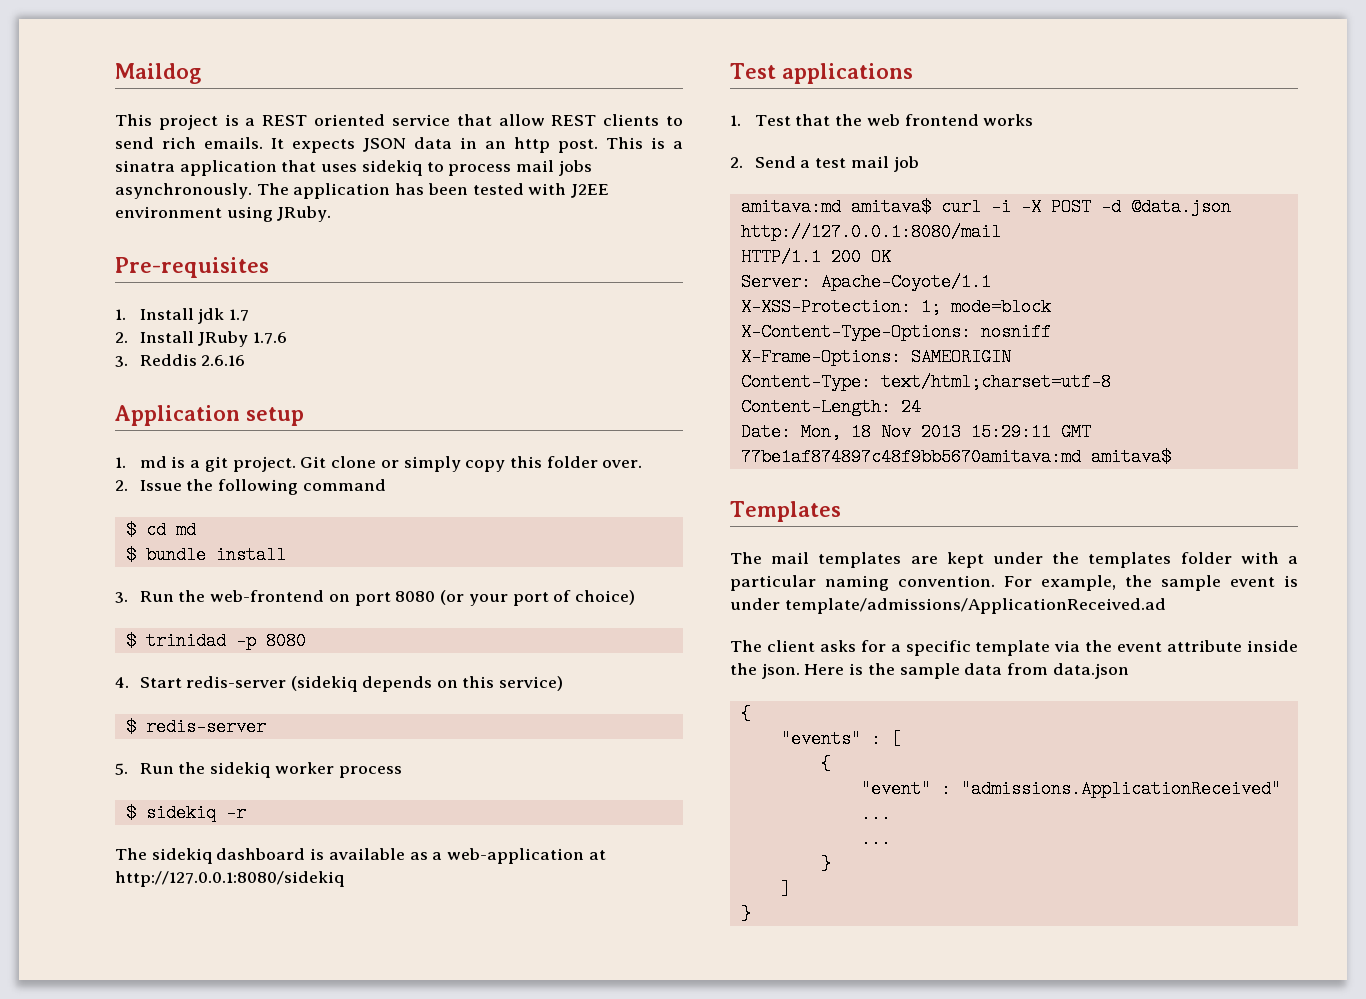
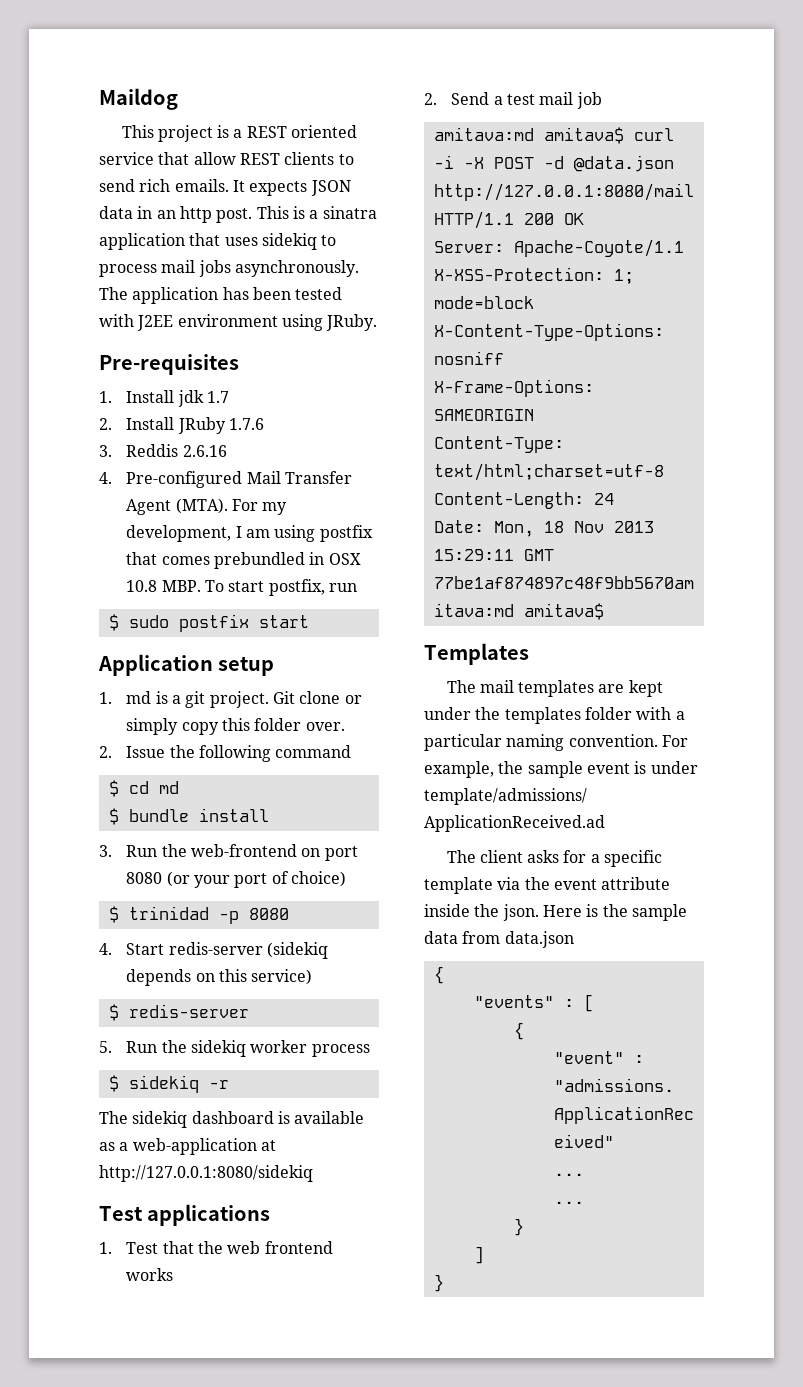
(246, 360) none -> [99,471,353,488] [126,498,288,515] [126,525,373,542] [126,552,361,569] [126,579,358,596] [108,614,309,632] // 4. Pre-configured Mail Transfer Agent (MTA). For my development, I am using postfix that comes prebundled in OSX 10.8 MBP. To start postfix, run // $ sudo postfix start

